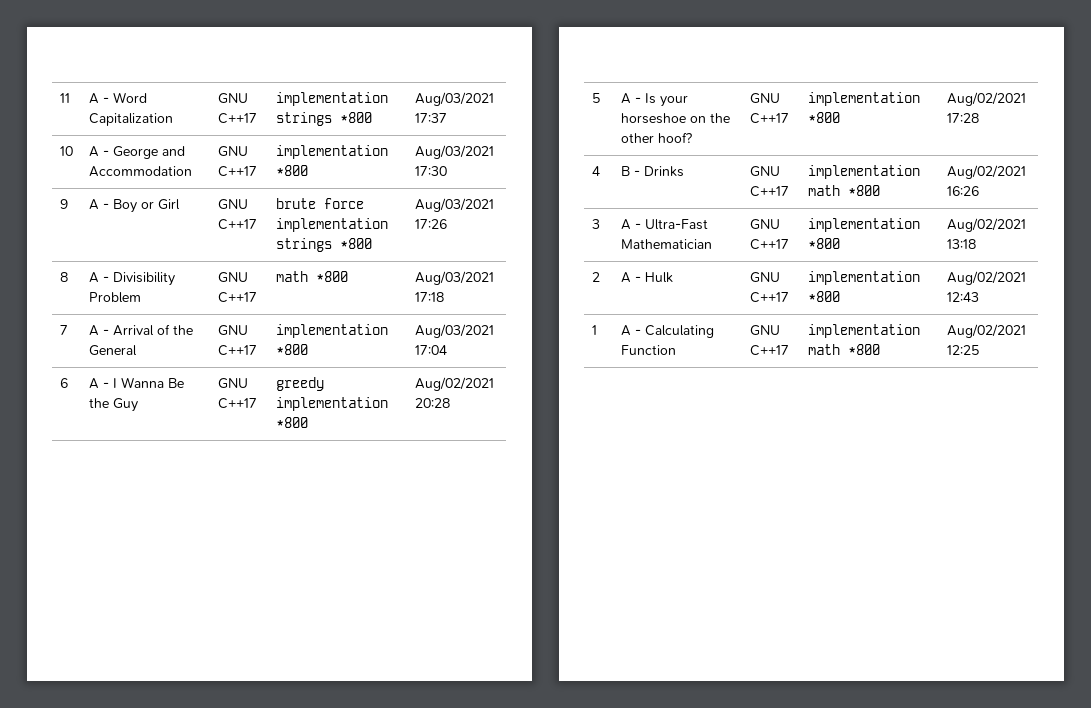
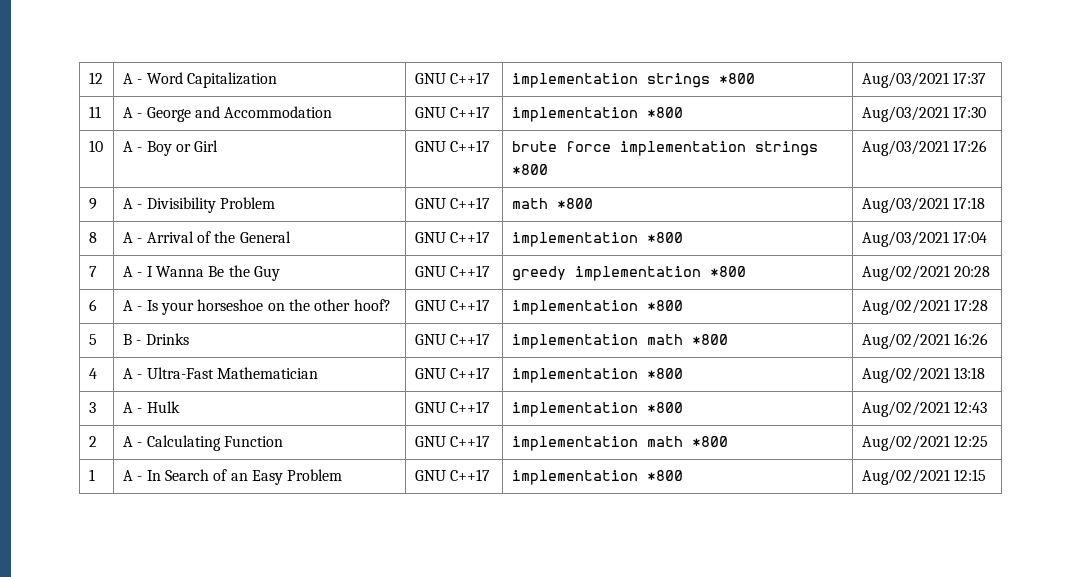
[59,93,70,103] 11 -> [88,72,103,84] 12
[59,146,73,156] 10 -> [88,106,101,118] 11
[59,199,68,209] 9 -> [88,140,103,152] 10
[59,272,68,282] 8 -> [88,198,97,210] 9
[59,325,68,335] 7 -> [88,232,97,243] 8
[59,378,68,388] 6 -> [88,266,97,277] 7
[591,93,600,103] 5 -> [88,299,97,311] 6
[591,166,600,176] 4 -> [88,334,97,345] 5
[591,219,600,229] 3 -> [88,368,97,379] 4
[591,272,600,282] 2 -> [88,402,96,413] 3
[591,325,597,335] 1 -> [88,436,97,447] 2
(979, 350) none -> [88,469,95,481] [122,469,343,485] [414,469,491,481] [511,470,683,485] [861,469,987,485] // 1 | A - In Search of an Easy Problem | GNU C++17 | implementation *800 | Aug/02/2021 12:15

